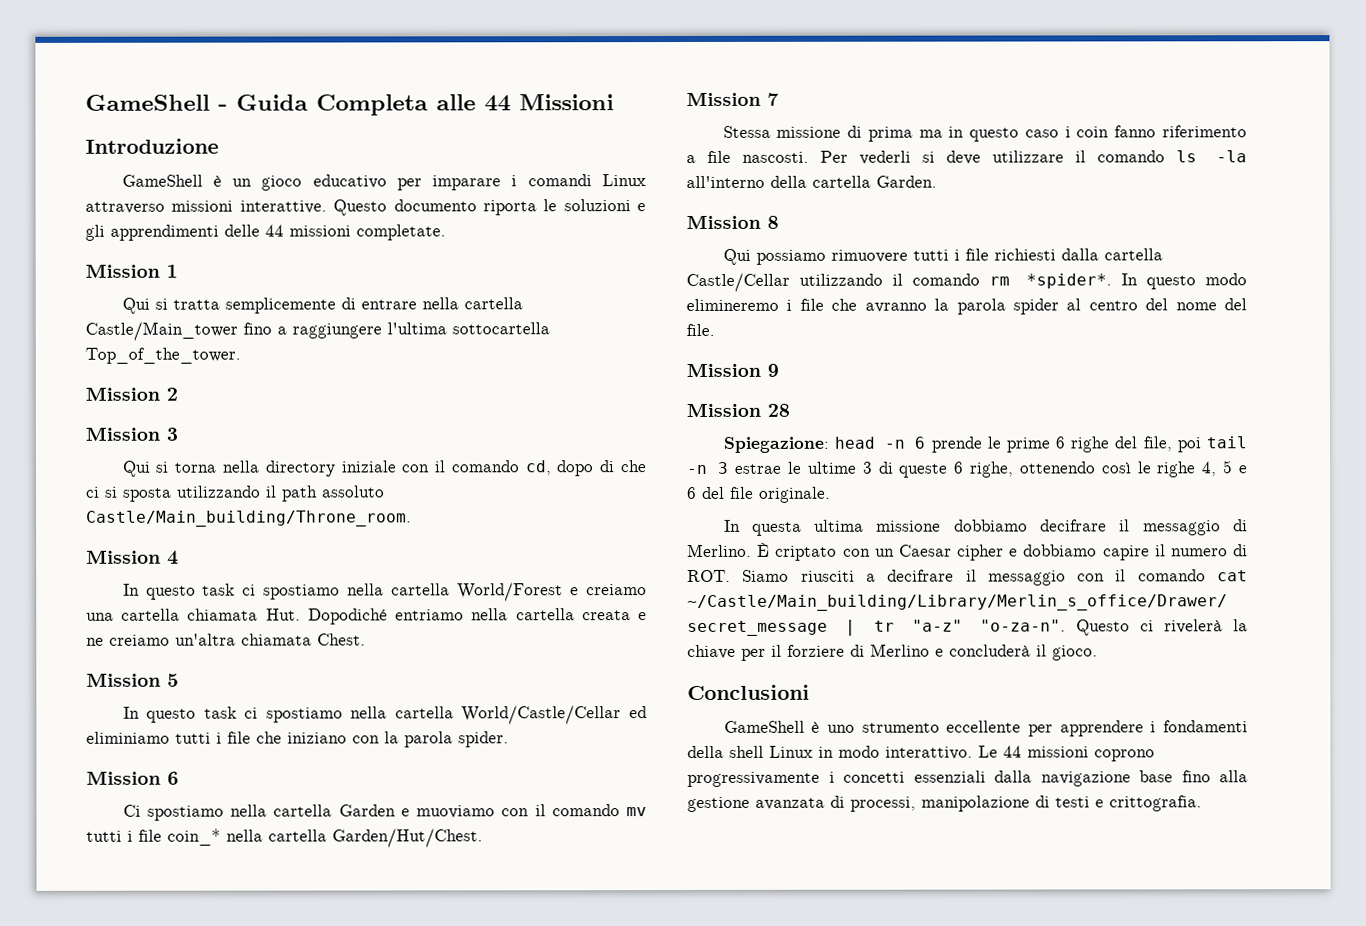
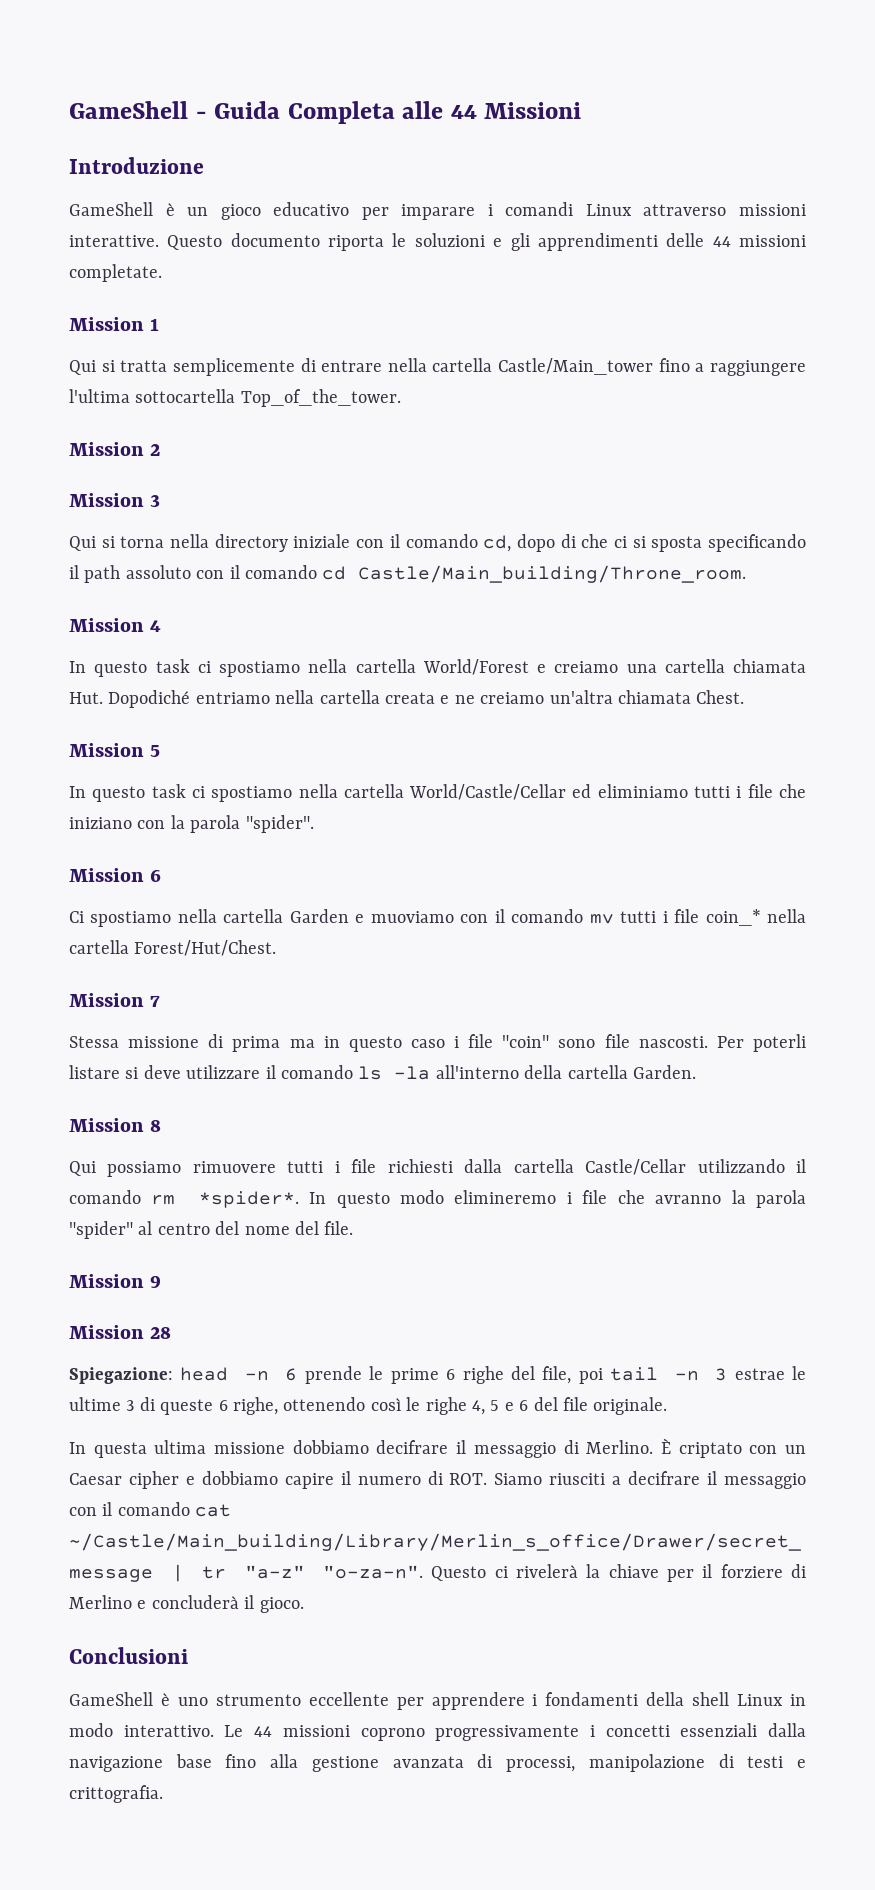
[177,485,261,498] utilizzando -> [708,534,806,552] specificando
(385, 491) none -> [196,565,347,580] con il comando cd
[458,731,509,748] spider. -> [245,815,314,833] "spider".
[332,828,483,848] Garden/Hut/Chest. -> [134,940,277,956] Forest/Hut/Chest.
[1076,125,1247,138] [686,154,696,163] coin fanno riferimento a -> [468,1034,596,1048] file "coin" sono
[859,150,911,165] vederli -> [752,1034,806,1052] [69,1065,120,1079] poterli listare
[1012,298,1059,315] spider -> [69,1221,133,1239] "spider"

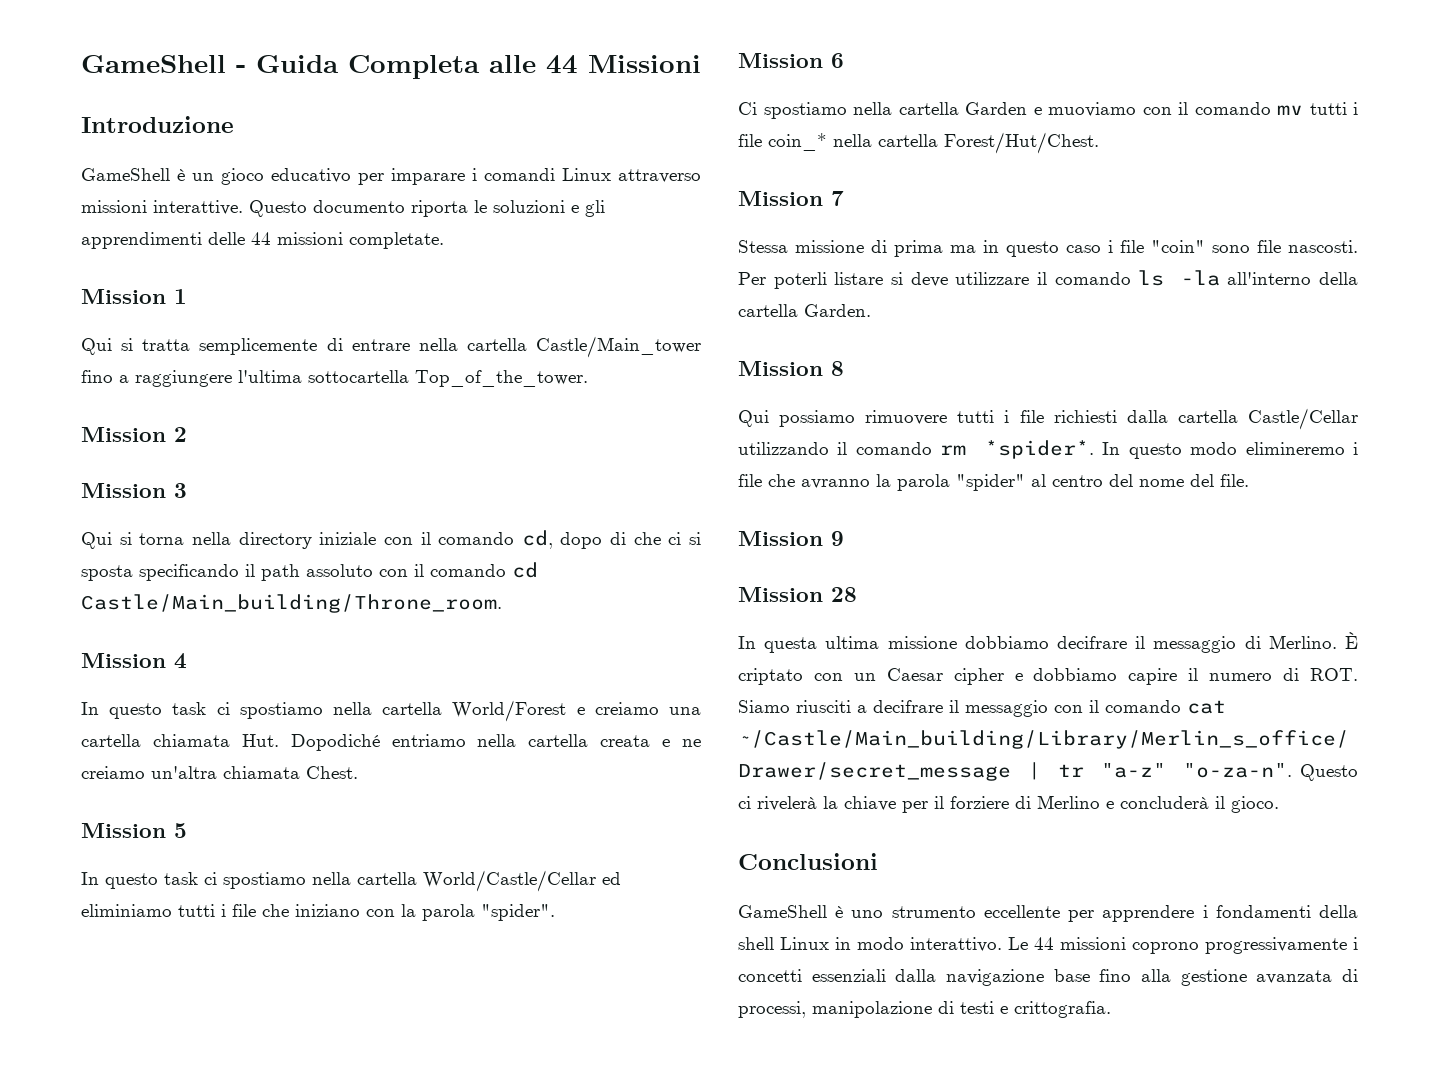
[69,1366,806,1384] [69,1397,668,1415] // Spiegazione: head -n 6 prende le prime 6 righe del file, poi tail -n 3 estrae le ultime 3 di queste 6 righe, ottenendo così le righe 4, 5 e 6 del file originale. -> (857, 594) none

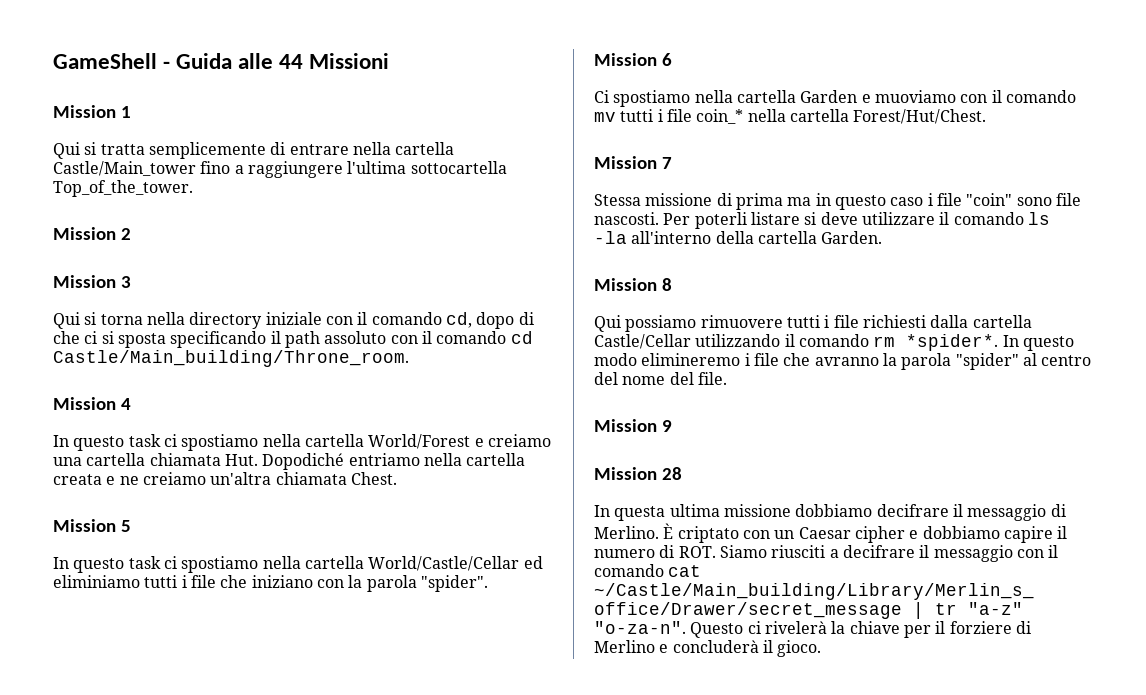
[348,55,480,79] Completa -> (233, 61) none
[81,116,234,133] [81,168,701,185] [81,200,605,217] [81,232,444,249] // Introduzione // GameShell è un gioco educativo per imparare i comandi Linux attraverso missioni interattive. Questo documento riporta le soluzioni e gli apprendimenti delle 44 missioni completate. -> (390, 61) none
[738,853,878,870] [738,905,1358,922] [738,937,1358,954] [738,969,1358,986] [738,1001,1111,1018] // Conclusioni // GameShell è uno strumento eccellente per apprendere i fondamenti della shell Linux in modo interattivo. Le 44 missioni coprono progressivamente i concetti essenziali dalla navigazione base fino alla gestione avanzata di processi, manipolazione di testi e crittografia. -> (822, 648) none

